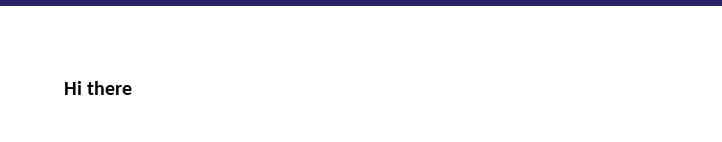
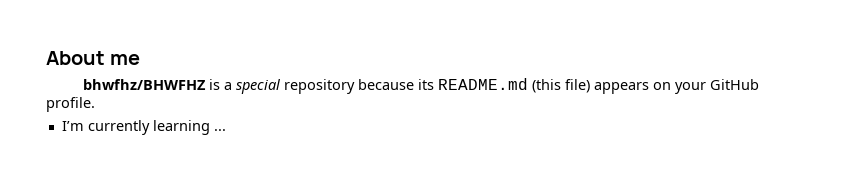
[64,81,133,95] Hi there -> [46,51,141,65] [83,78,760,94] [46,97,95,112] [61,120,226,135] About me // bhwfhz/BHWFHZ is a special repository because its README.md (this file) appears on your GitHub profile. // I’m currently learning ...

